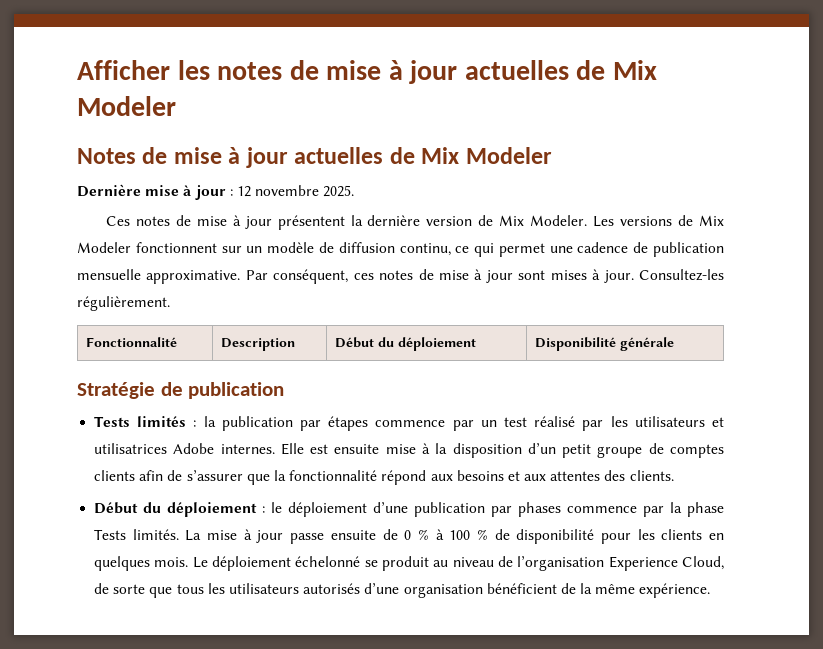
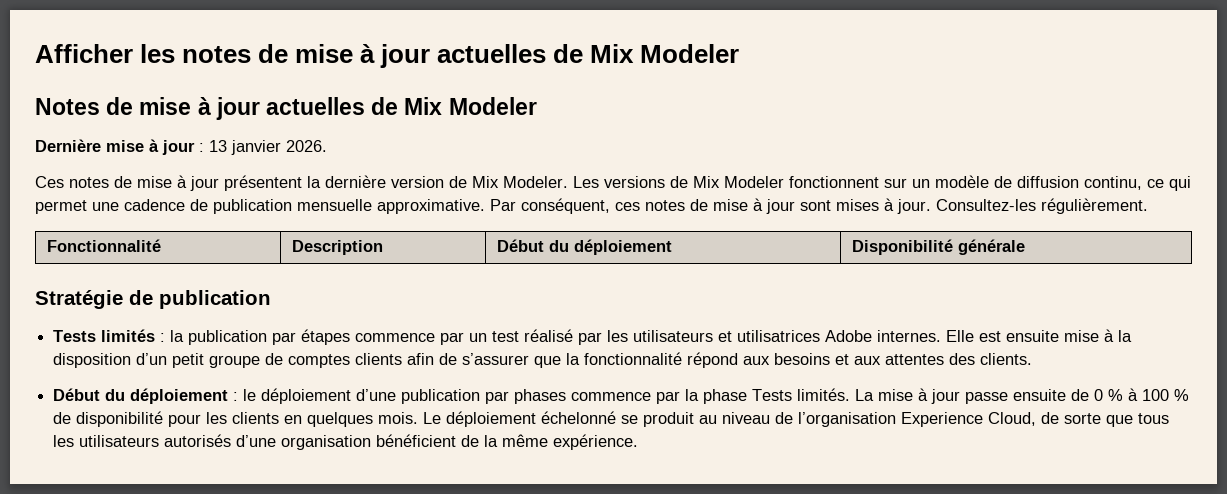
[236,185,355,197] 12 novembre 2025. -> [209,140,327,155] 13 janvier 2026.

